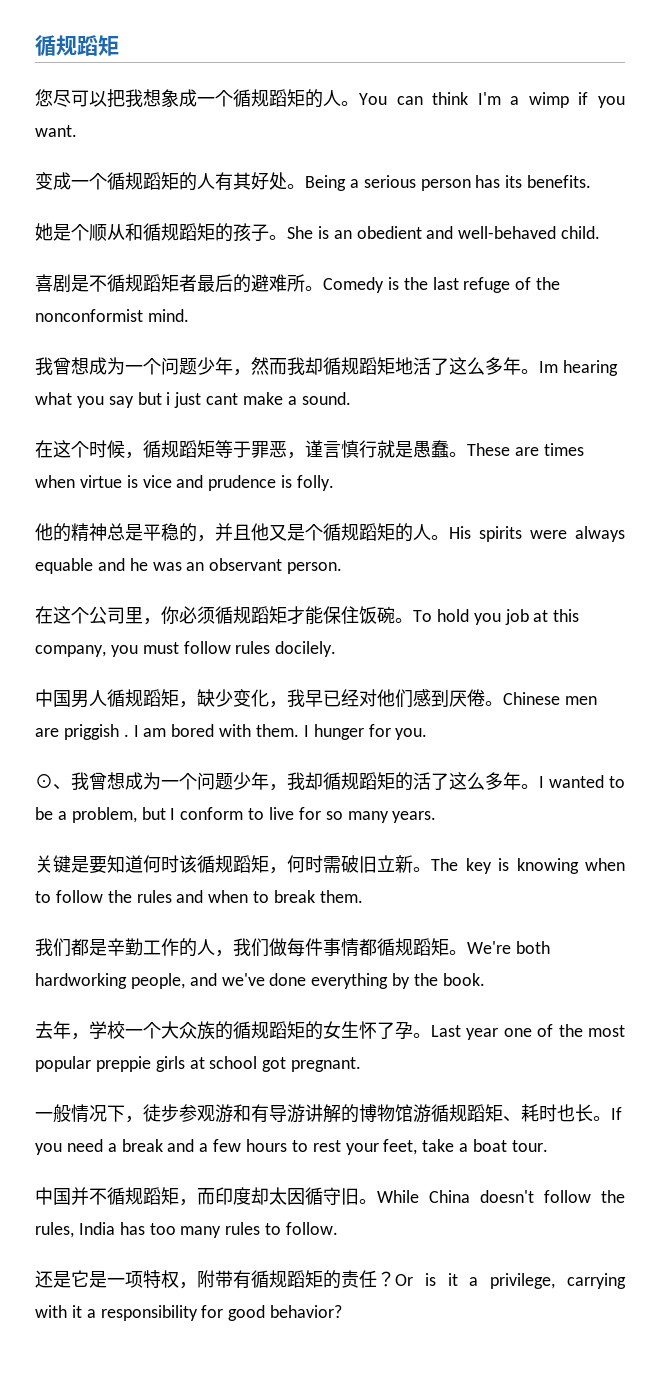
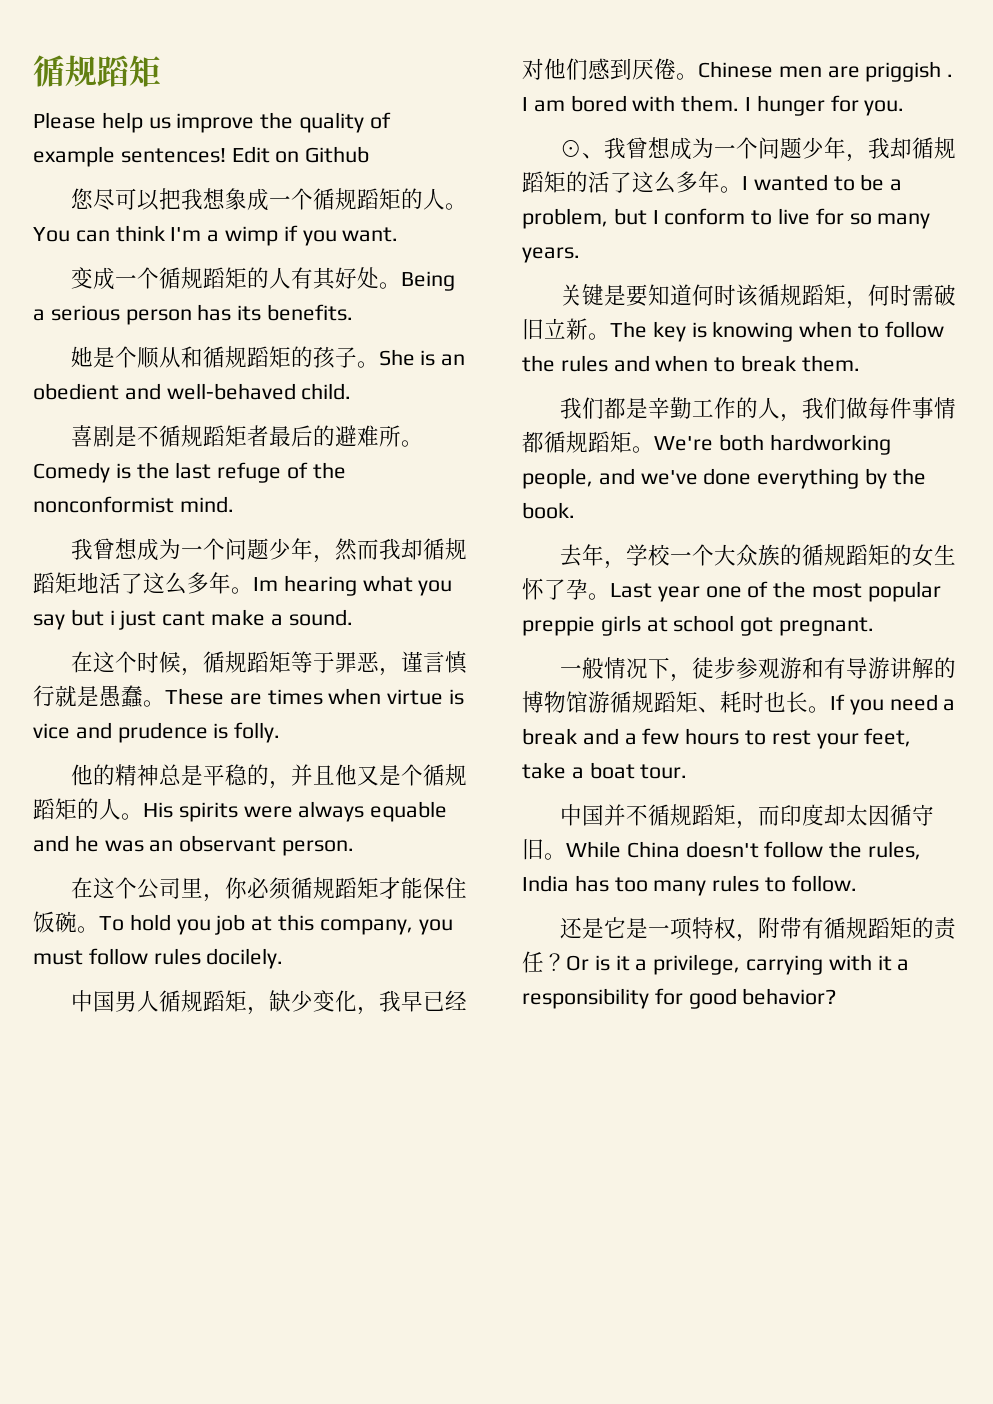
[35,35,119,56] 循规蹈矩 -> [33,55,161,87] [33,112,391,133] [33,146,370,167] 循规蹈矩 // Please help us improve the quality of example sentences! Edit on Github

